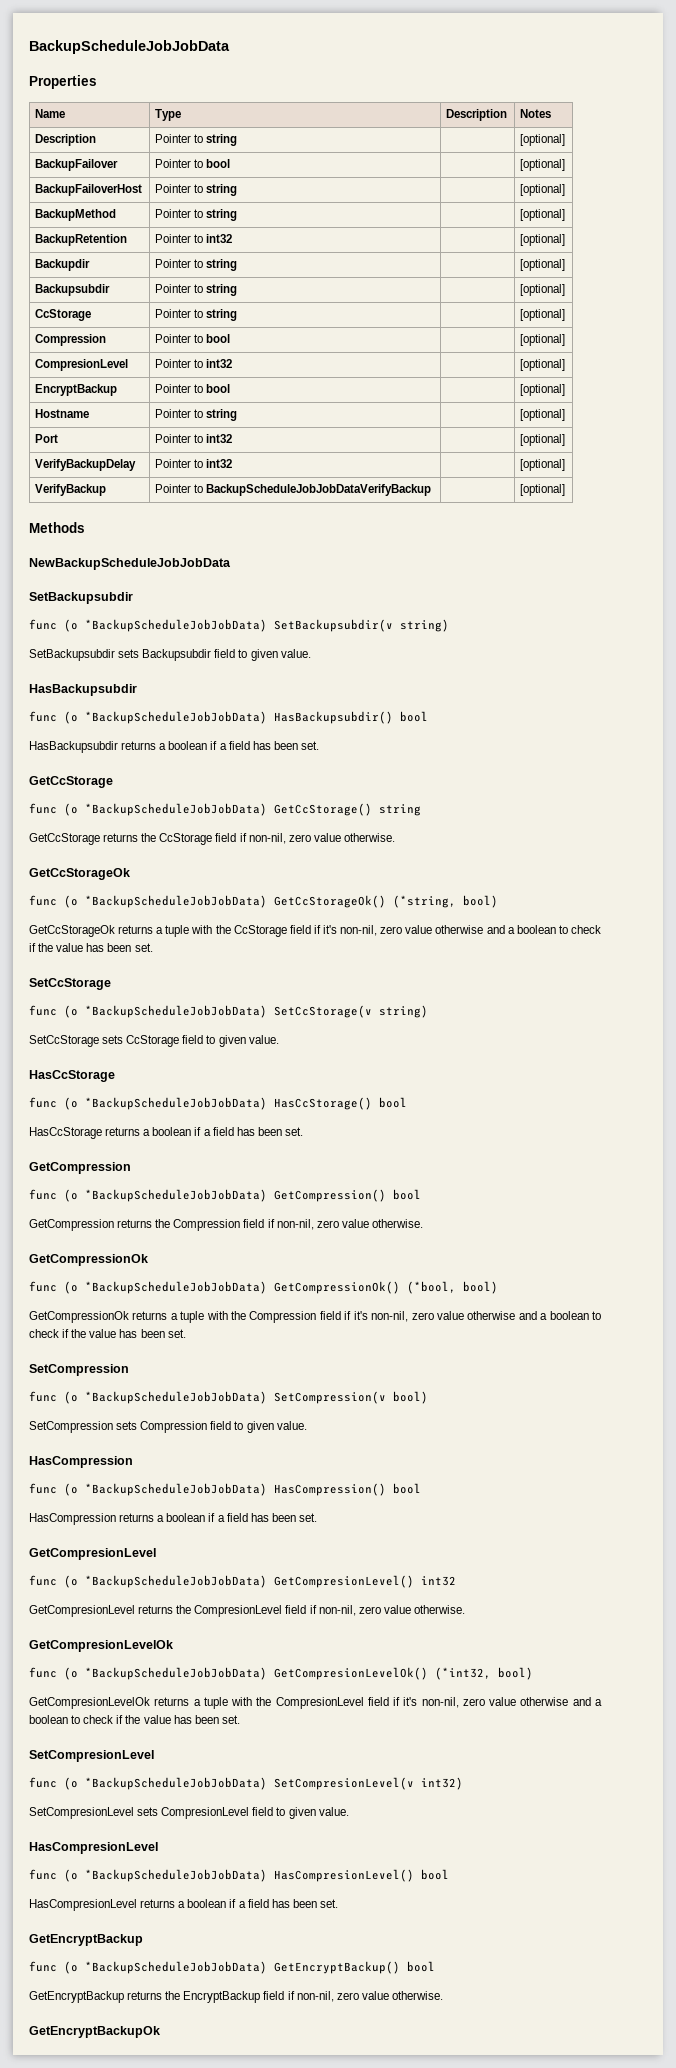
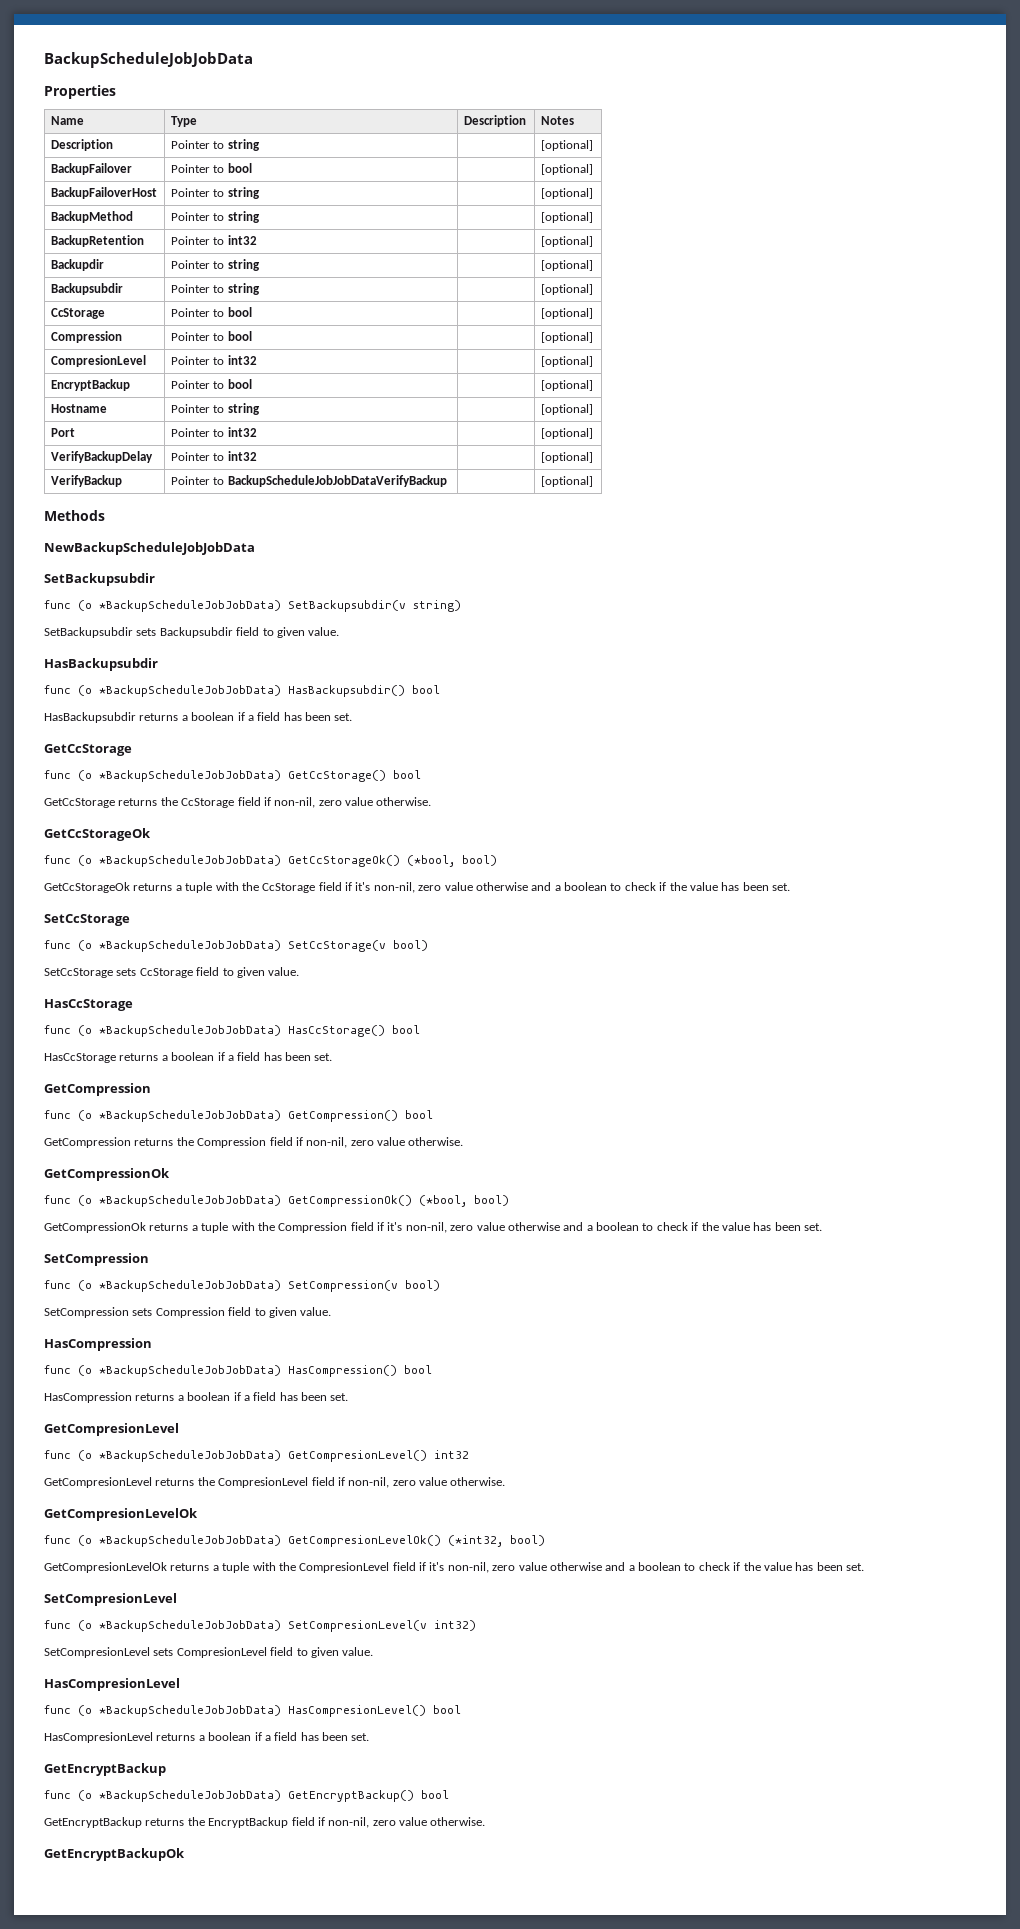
[206,309,238,321] string -> [227,307,252,317] bool
[379,804,421,816] string -> [393,770,421,779] bool
[393,895,456,908] (*string, -> [407,855,455,867] (*bool,
[379,1005,428,1018] string) -> [393,940,428,951] bool)

